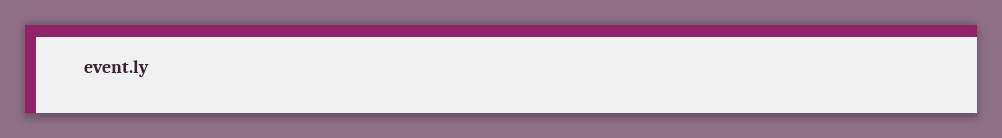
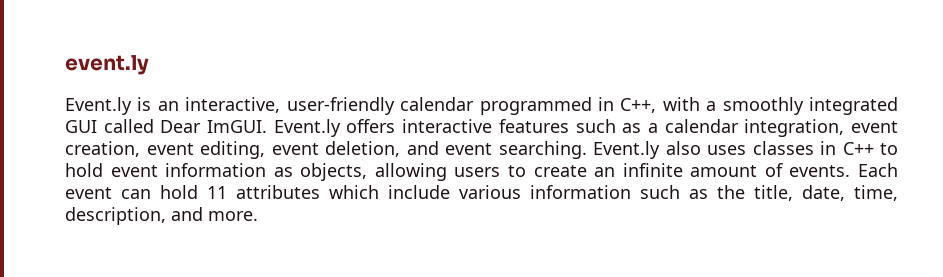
(149, 68) none -> [65,97,898,115] [65,119,899,137] [65,141,898,159] [65,163,898,181] [65,185,898,201] [65,207,258,225] // Event.ly is an interactive, user-friendly calendar programmed in C++, with a smoothly integrated GUI called Dear ImGUI. Event.ly offers interactive features such as a calendar integration, event creation, event editing, event deletion, and event searching. Event.ly also uses classes in C++ to hold event information as objects, allowing users to create an infinite amount of events. Each event can hold 11 attributes which include various information such as the title, date, time, description, and more.

